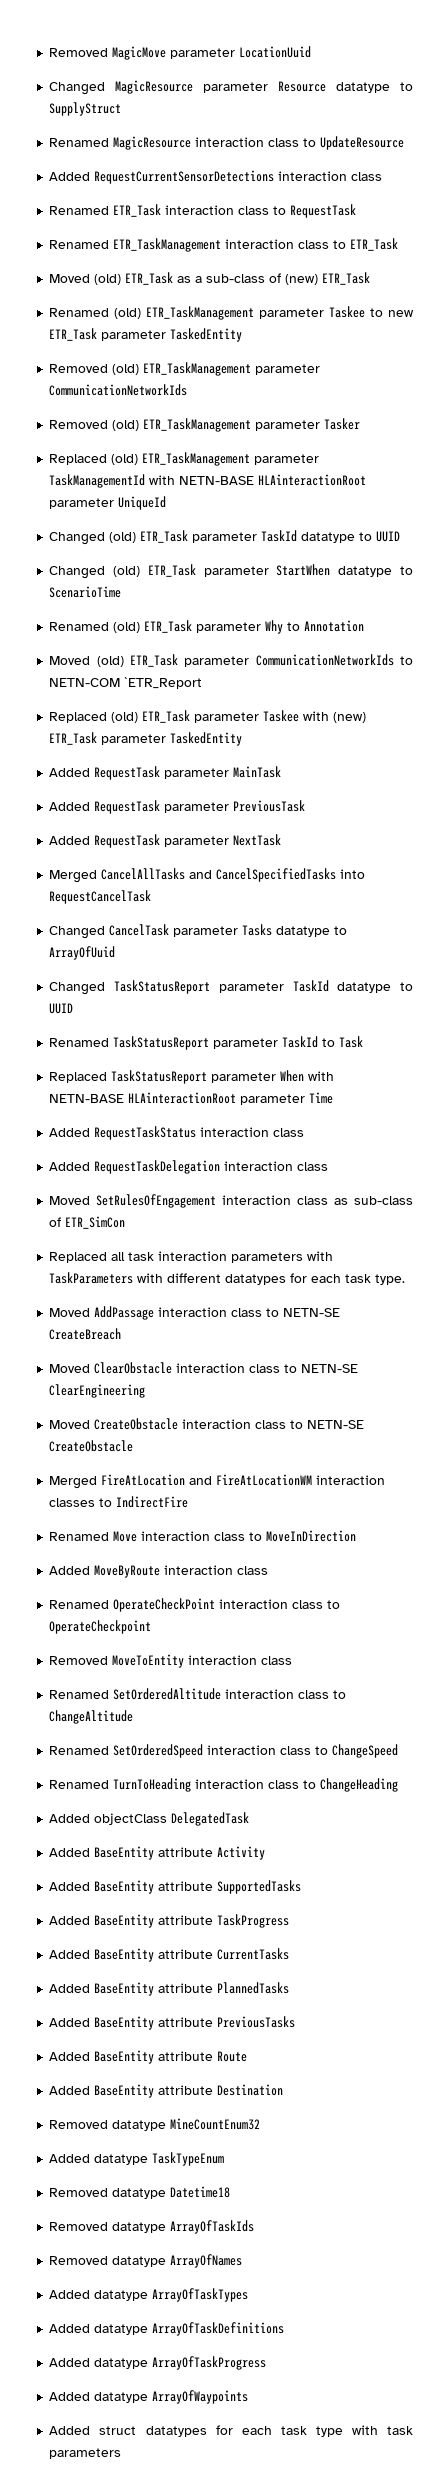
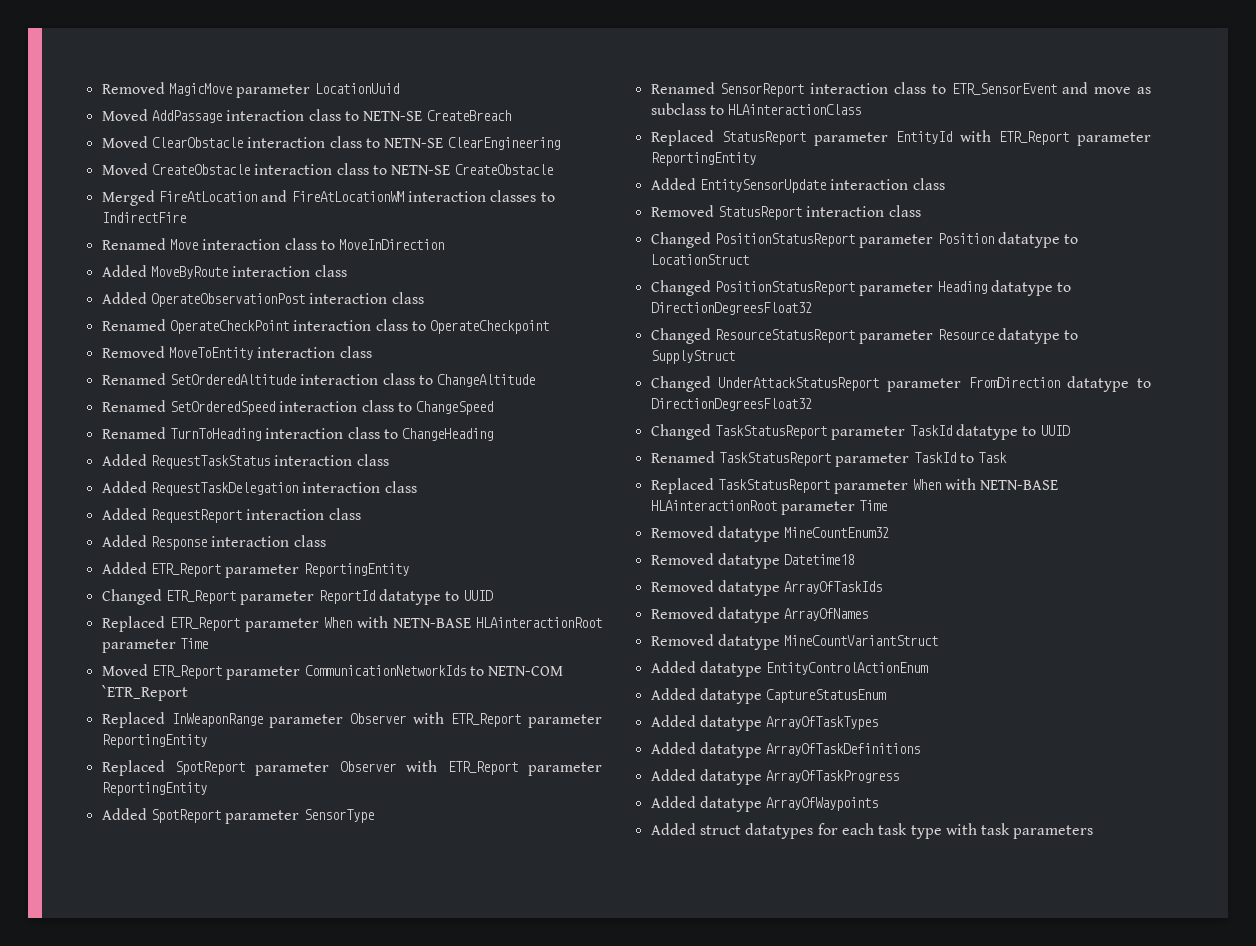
[49,80,414,95] [49,102,122,116] [49,136,405,150] [49,170,383,184] [49,204,357,218] [49,238,399,252] [49,272,371,285] [49,306,415,320] [49,328,243,342] [49,362,321,376] [49,384,188,396] [49,418,361,432] [49,452,320,466] [49,474,367,488] [49,496,167,510] [49,530,401,545] [49,564,413,579] [49,586,122,598] [49,620,365,634] [49,654,413,667] [49,677,203,689] [49,710,367,723] [49,732,243,746] [49,766,282,780] [49,800,306,814] [49,834,282,848] [49,868,366,883] [49,890,152,904] [49,924,348,939] [49,946,116,960] [49,980,414,995] [49,1003,74,1014] [49,1036,364,1050] [49,1070,335,1084] [49,1092,334,1105] [49,1126,305,1140] [49,1160,329,1174] [49,1194,414,1208] [49,1216,126,1229] [49,1251,334,1263] [49,1272,406,1285] // Changed MagicResource parameter Resource datatype to SupplyStruct // Renamed MagicResource interaction class to UpdateResource // Added RequestCurrentSensorDetections interaction class // Renamed ETR_Task interaction class to RequestTask // Renamed ETR_TaskManagement interaction class to ETR_Task // Moved (old) ETR_Task as a sub-class of (new) ETR_Task // Renamed (old) ETR_TaskManagement parameter Taskee to new ETR_Task parameter TaskedEntity // Removed (old) ETR_TaskManagement parameter CommunicationNetworkIds // Removed (old) ETR_TaskManagement parameter Tasker // Replaced (old) ETR_TaskManagement parameter TaskManagementId with NETN-BASE HLAinteractionRoot parameter UniqueId // Changed (old) ETR_Task parameter TaskId datatype to UUID // Changed (old) ETR_Task parameter StartWhen datatype to ScenarioTime // Renamed (old) ETR_Task parameter Why to Annotation // Moved (old) ETR_Task parameter CommunicationNetworkIds to NETN-COM `ETR_Report // Replaced (old) ETR_Task parameter Taskee with (new) ETR_Task parameter TaskedEntity // Added RequestTask parameter MainTask // Added RequestTask parameter PreviousTask // Added RequestTask parameter NextTask // Merged CancelAllTasks and CancelSpecifiedTasks into RequestCancelTask // Changed CancelTask parameter Tasks datatype to ArrayOfUuid // Changed TaskStatusReport parameter TaskId datatype to UUID // Renamed TaskStatusReport parameter TaskId to Task // Replaced TaskStatusReport parameter When with NETN-BASE HLAinteractionRoot parameter Time // Added RequestTaskStatus interaction class // Added RequestTaskDelegation interaction class // Moved SetRulesOfEngagement interaction class as sub-class of ETR_SimCon // Replaced all task interaction parameters with TaskParameters with different datatypes for each task type. -> (399, 88) none
(269, 1570) none -> [101,292,424,307] // Added OperateObservationPost interaction class
[94,1812,250,1826] [49,1846,266,1860] [49,1880,302,1894] [49,1914,290,1928] [49,1948,290,1962] [49,1982,290,1996] [49,2016,296,2030] [49,2050,248,2064] [49,2084,284,2098] objectClass DelegatedTask // Added BaseEntity attribute Activity // Added BaseEntity attribute SupportedTasks // Added BaseEntity attribute TaskProgress // Added BaseEntity attribute CurrentTasks // Added BaseEntity attribute PlannedTasks // Added BaseEntity attribute PreviousTasks // Added BaseEntity attribute Route // Added BaseEntity attribute Destination -> [150,454,389,469] [101,481,417,496] [101,508,361,523] [101,535,326,550] [101,562,409,578] [101,589,493,605] [101,616,602,632] [101,638,208,653] [101,664,564,680] [101,685,188,701] [101,712,602,728] [101,734,207,748] [101,760,602,776] [101,782,207,796] [101,808,374,824] [650,82,1151,97] [650,103,862,115] [650,130,1151,146] [650,152,756,166] [650,178,945,193] [650,205,921,220] [650,232,1079,248] [650,254,749,265] [650,280,1072,296] [650,302,812,315] [650,328,1079,344] [650,350,735,364] [650,376,1151,392] [650,398,812,411] [650,424,1070,440] [650,451,1008,467] [650,478,1059,494] [650,500,888,515] RequestTaskStatus interaction class // Added RequestTaskDelegation interaction class // Added RequestReport interaction class // Added Response interaction class // Added ETR_Report parameter ReportingEntity // Changed ETR_Report parameter ReportId datatype to UUID // Replaced ETR_Report parameter When with NETN-BASE HLAinteractionRoot parameter Time // Moved ETR_Report parameter CommunicationNetworkIds to NETN-COM `ETR_Report // Replaced InWeaponRange parameter Observer with ETR_Report parameter ReportingEntity // Replaced SpotReport parameter Observer with ETR_Report parameter ReportingEntity // Added SpotReport parameter SensorType // Renamed SensorReport interaction class to ETR_SensorEvent and move as subclass to HLAinteractionClass // Replaced StatusReport parameter EntityId with ETR_Report parameter ReportingEntity // Added EntitySensorUpdate interaction class // Removed StatusReport interaction class // Changed PositionStatusReport parameter Position datatype to LocationStruct // Changed PositionStatusReport parameter Heading datatype to DirectionDegreesFloat32 // Changed ResourceStatusReport parameter Resource datatype to SupplyStruct // Changed UnderAttackStatusReport parameter FromDirection datatype to DirectionDegreesFloat32 // Changed TaskStatusReport parameter TaskId datatype to UUID // Renamed TaskStatusReport parameter TaskId to Task // Replaced TaskStatusReport parameter When with NETN-BASE HLAinteractionRoot parameter Time
[49,2152,225,2166] // Added datatype TaskTypeEnum -> (890, 532) none
(243, 2261) none -> [650,634,939,650] [650,661,929,677] [650,688,887,704] // Removed datatype MineCountVariantStruct // Added datatype EntityControlActionEnum // Added datatype CaptureStatusEnum

